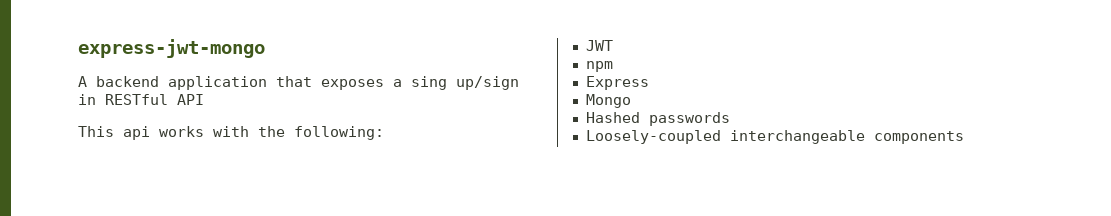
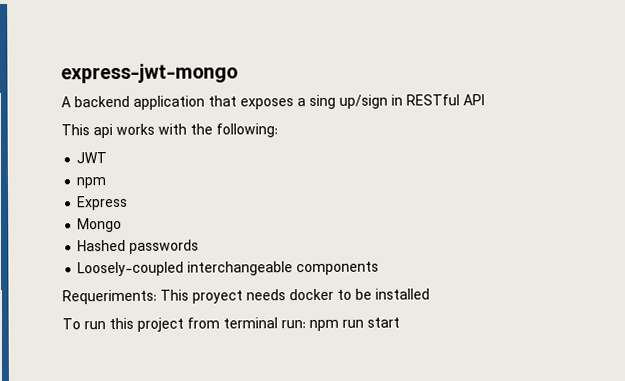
(964, 137) none -> [62,288,430,305] [62,317,400,332] // Requeriments: This proyect needs docker to be installed // To run this project from terminal run: npm run start

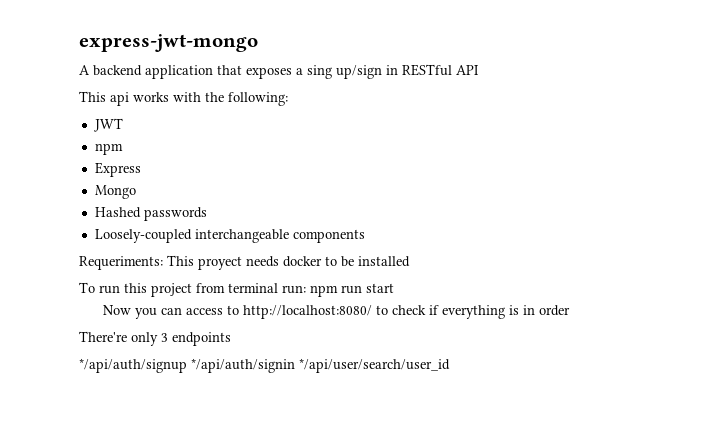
(400, 322) none -> [102,305,570,319] [79,331,231,346] [79,358,450,373] // Now you can access to http://localhost:8080/ to check if everything is in order // There're only 3 endpoints // */api/auth/signup */api/auth/signin */api/user/search/user_id

